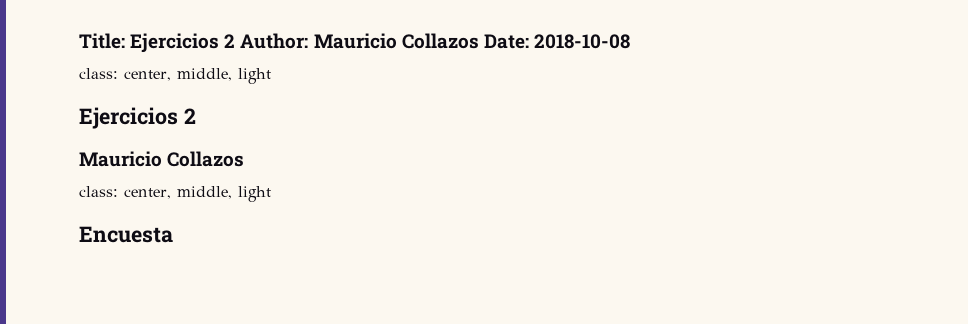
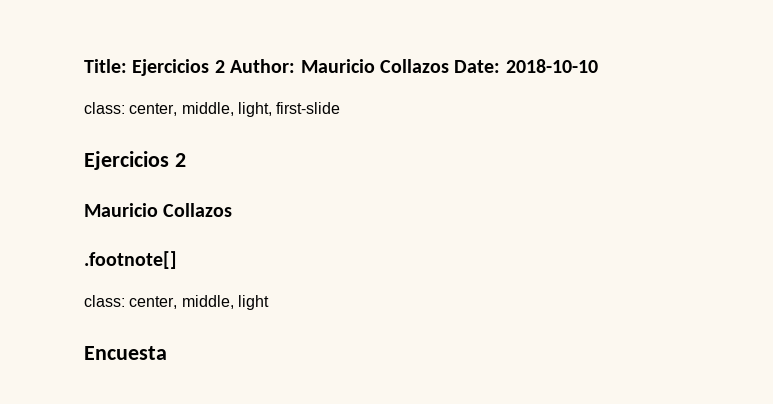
[533,34,630,49] [79,68,271,84] 2018-10-08 // class: center, middle, light -> [505,59,598,73] [84,102,341,117] 2018-10-10 // class: center, middle, light, first-slide
(245, 159) none -> [84,251,177,269] // .footnote[]

